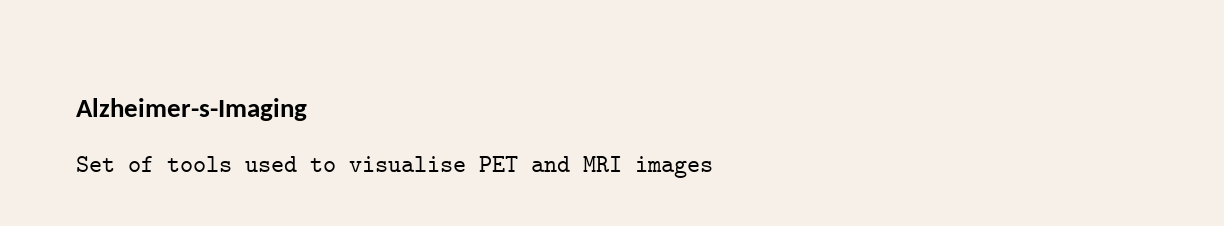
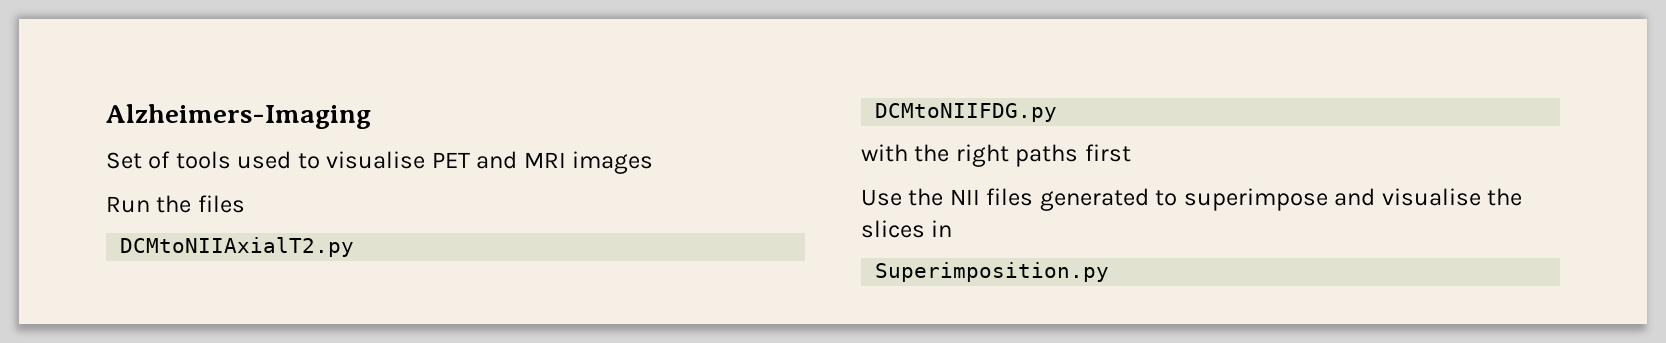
[76,98,307,121] Alzheimer-s-Imaging -> [106,104,371,129] Alzheimers-Imaging
(713, 167) none -> [106,195,245,213] [120,237,355,257] [875,103,1058,122] [861,144,1131,167] [861,188,1523,211] [861,220,953,238] [875,262,1110,282] // Run the files // DCMtoNIIAxialT2.py // DCMtoNIIFDG.py // with the right paths first // Use the NII files generated to superimpose and visualise the slices in // Superimposition.py

